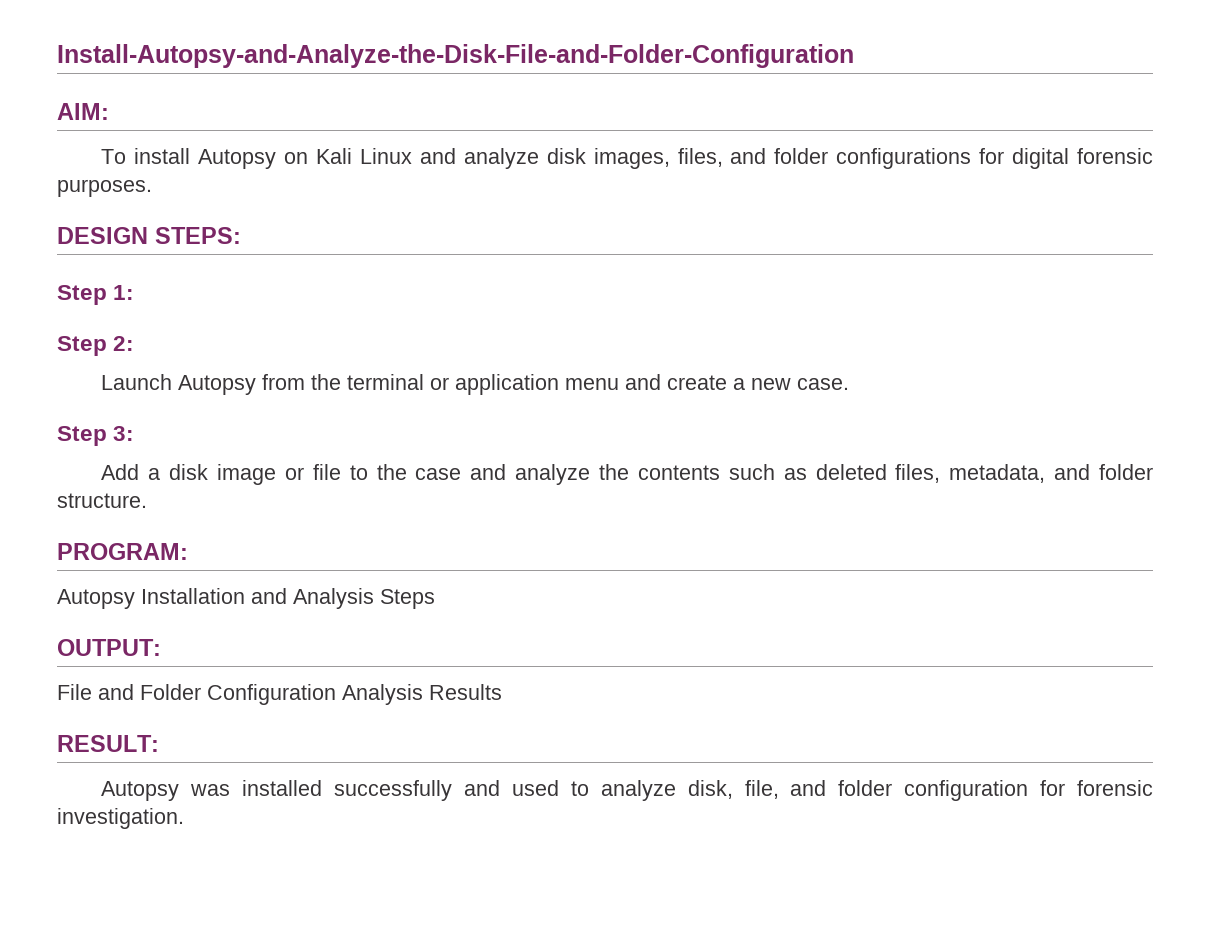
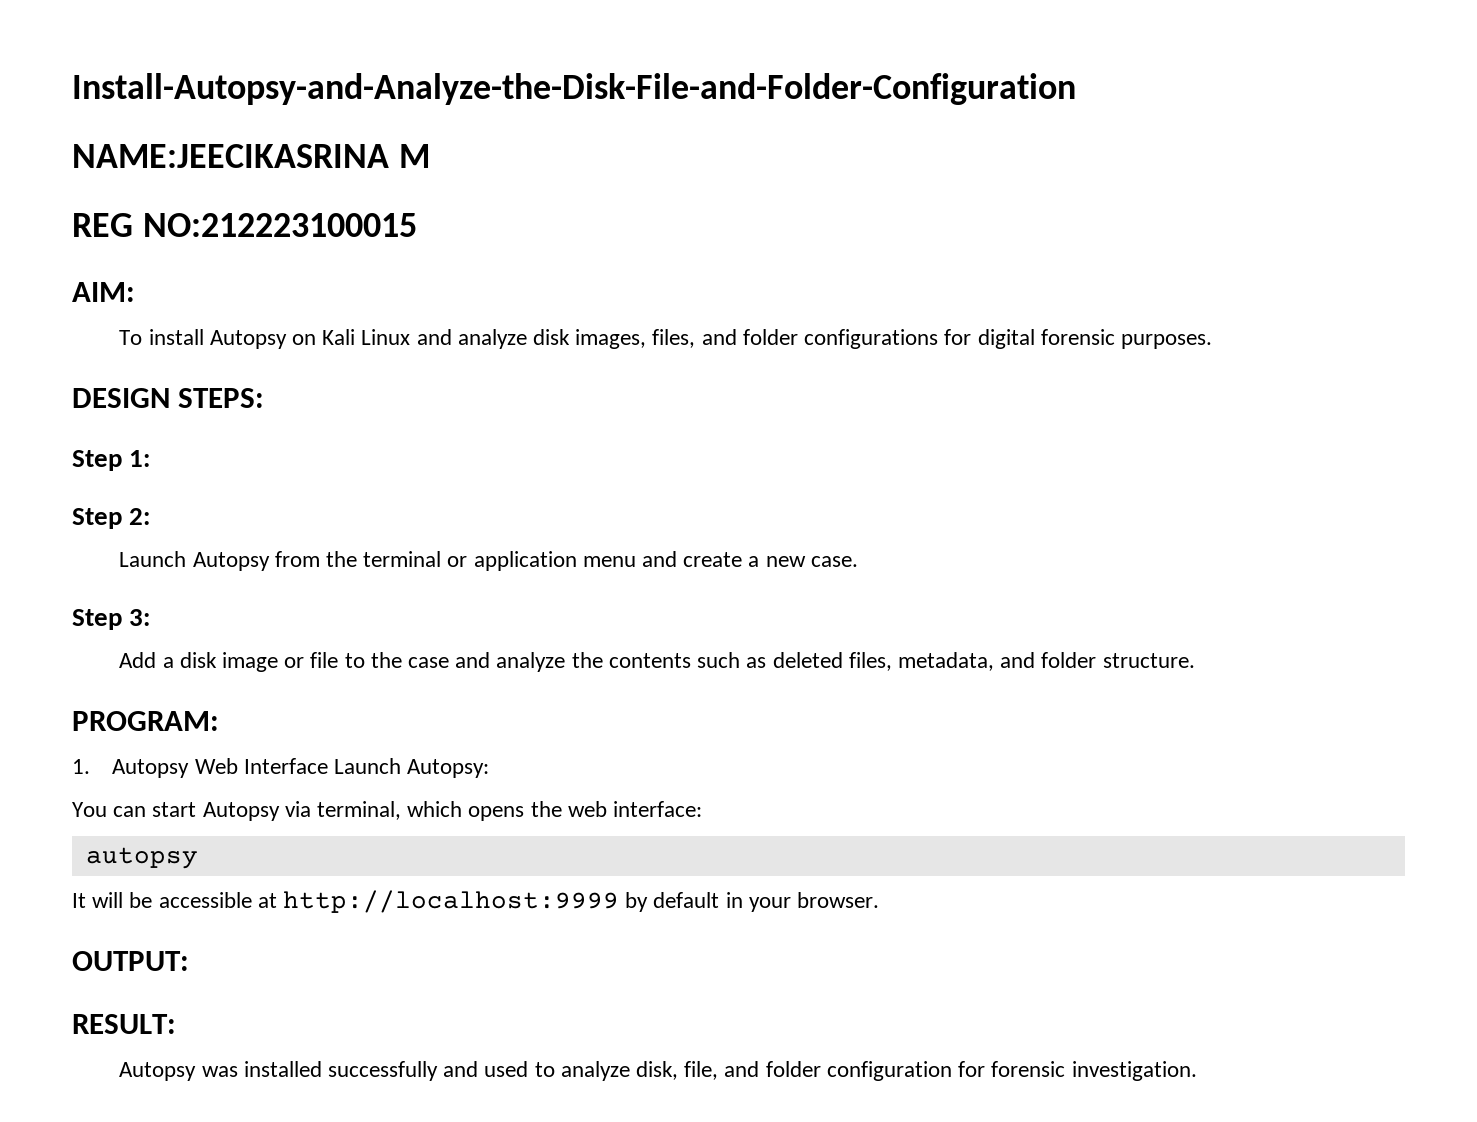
(854, 56) none -> [72,144,430,168] [72,213,417,237] // NAME:JEECIKASRINA M // REG NO:212223100015
[57,588,435,609] [57,639,161,656] [57,684,502,705] Autopsy Installation and Analysis Steps // OUTPUT: // File and Folder Configuration Analysis Results -> [72,758,490,778] [72,801,703,821] [85,847,198,869] [72,890,880,913] [72,951,189,971] 1. Autopsy Web Interface Launch Autopsy: // You can start Autopsy via terminal, which opens the web interface: // autopsy // It will be accessible at http://localhost:9999 by default in your browser. // OUTPUT:

